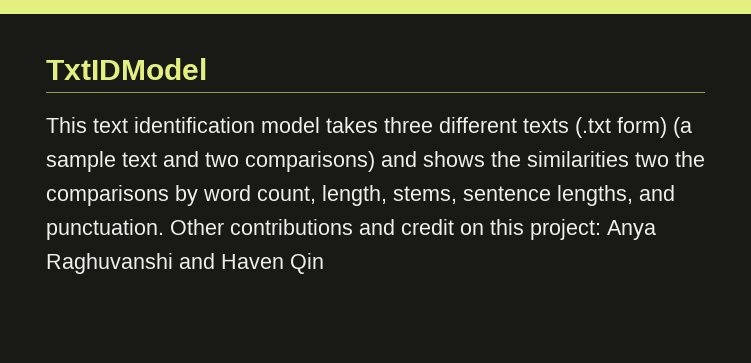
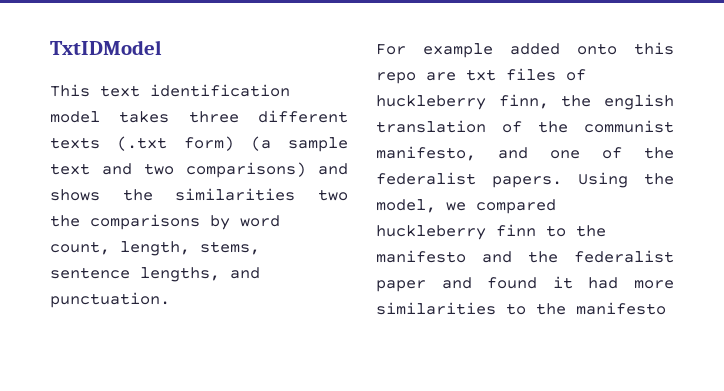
[170,219,656,240] [46,253,324,274] Other contributions and credit on this project: Anya Raghuvanshi and Haven Qin -> [376,42,674,58] [376,68,586,84] [376,94,674,110] [376,120,674,133] [376,146,674,161] [376,172,674,188] [376,199,556,214] [376,224,606,240] [376,250,674,263] [376,276,674,292] [376,302,666,315] // For example added onto this repo are txt files of huckleberry finn, the english translation of the communist manifesto, and one of the federalist papers. Using the model, we compared huckleberry finn to the manifesto and the federalist paper and found it had more similarities to the manifesto

